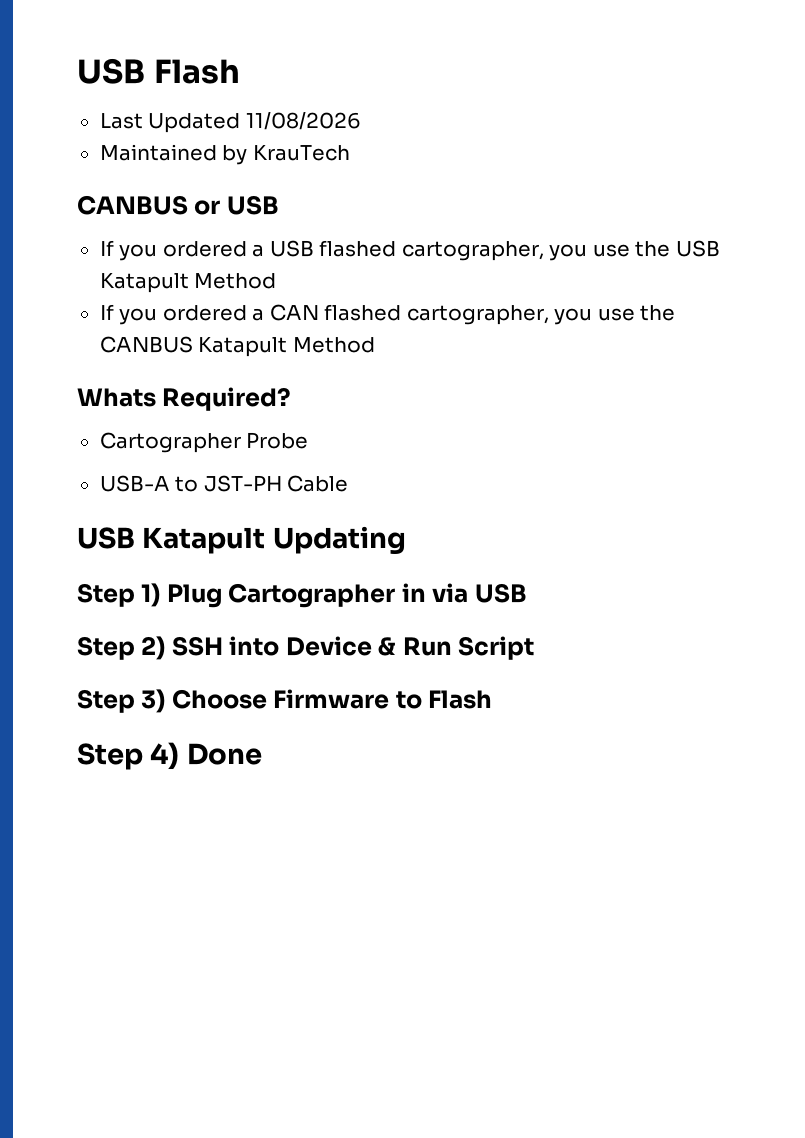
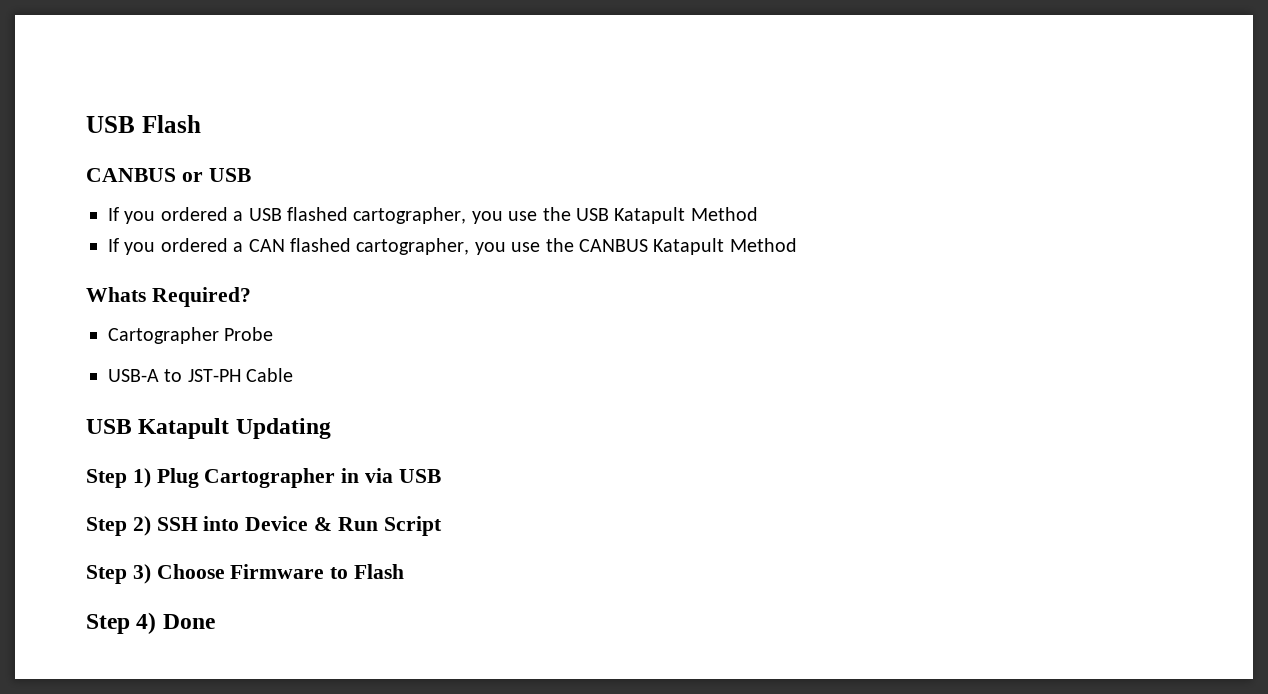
[99,112,361,133] [99,144,350,165] // Last Updated 11/08/2026 // Maintained by KrauTech -> (201, 124) none

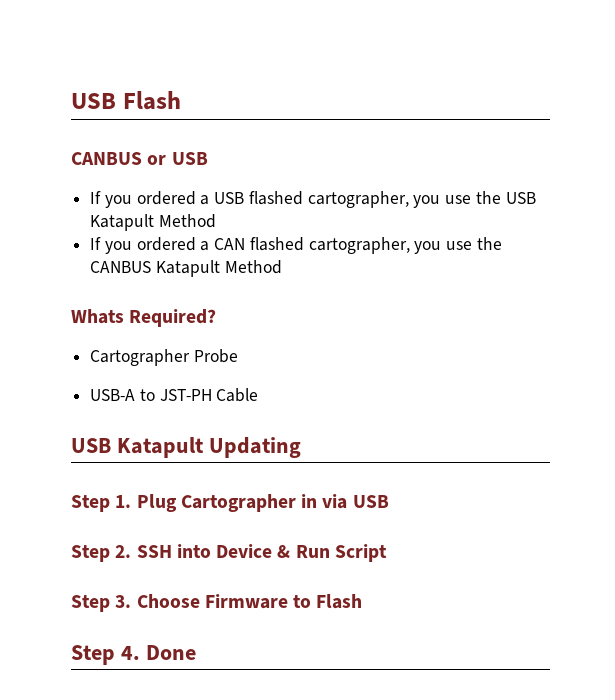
[132,468,151,488] 1) -> [115,495,132,508] 1.
[132,516,151,536] 2) -> [115,545,132,558] 2.
[132,564,151,584] 3) -> [115,595,132,608] 3.
[136,612,157,634] 4) -> [120,646,140,660] 4.

